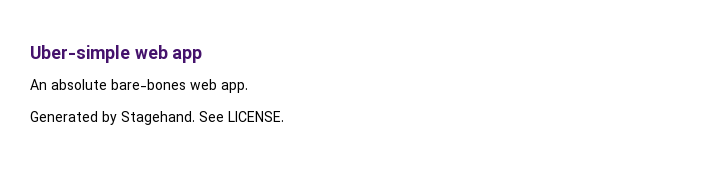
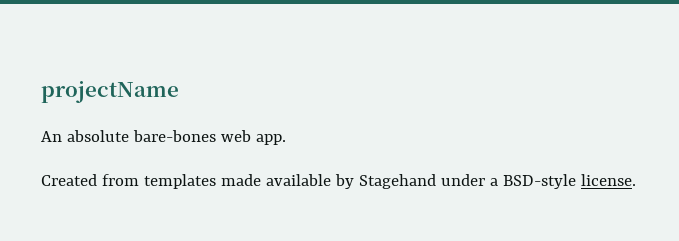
[30,45,203,63] Uber-simple web app -> [41,81,179,103] projectName
[30,111,284,125] Generated by Stagehand. See LICENSE. -> [41,174,636,189] Created from templates made available by Stagehand under a BSD-style license.

